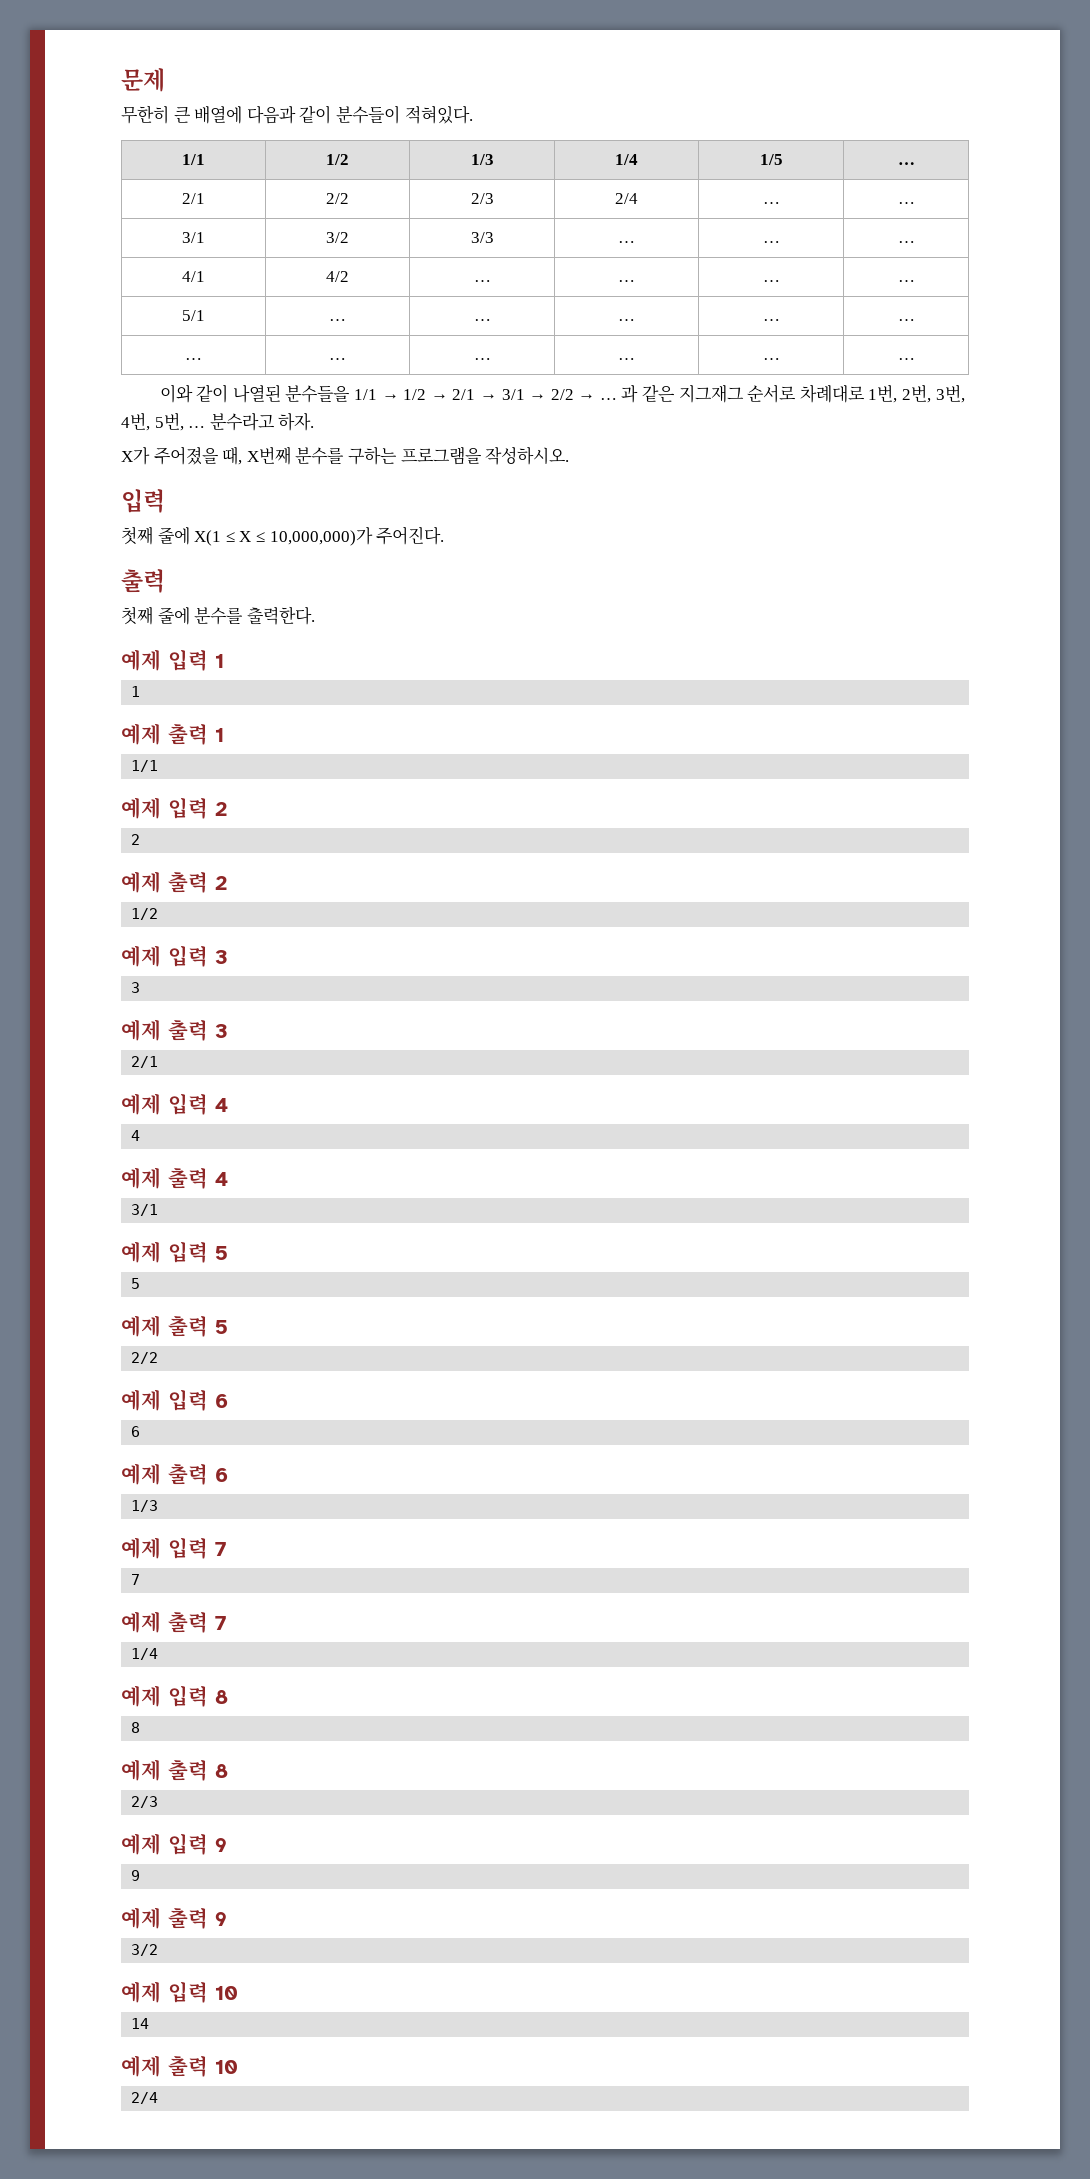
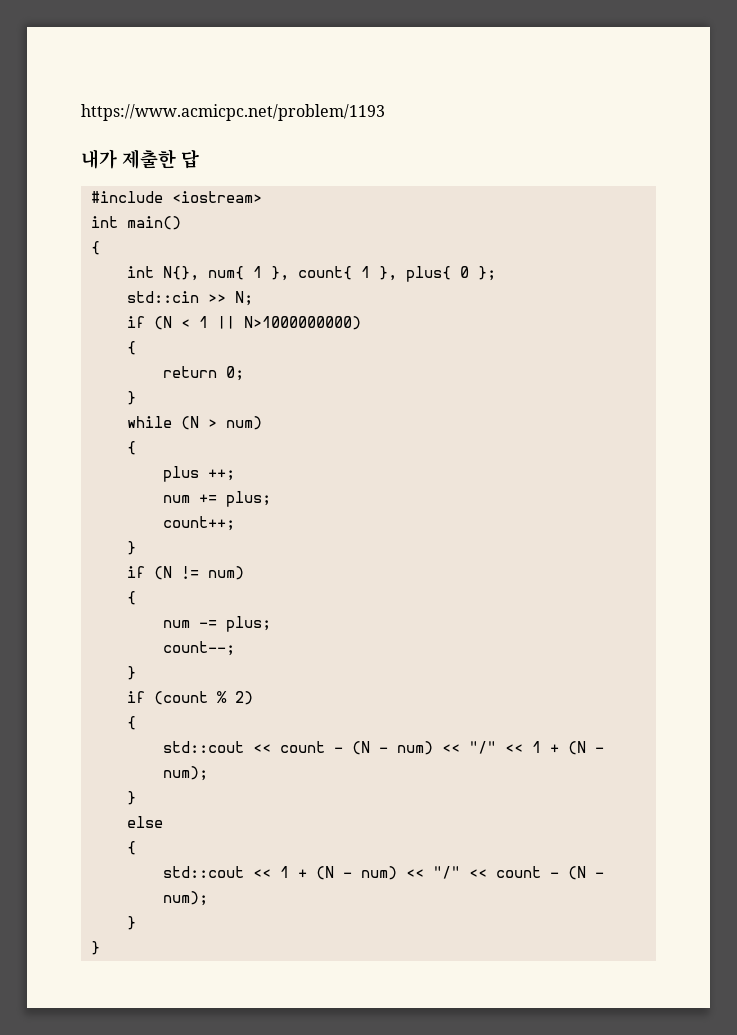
[121,68,165,92] [121,105,473,124] [182,154,205,165] [326,154,349,165] [470,154,494,165] [615,154,638,165] [759,154,783,165] [897,162,915,165] [182,193,205,204] [326,193,349,204] [470,193,494,204] [615,193,638,204] [762,202,780,204] [897,202,915,204] [182,232,205,243] [326,232,349,243] [470,232,494,243] [618,241,635,243] [762,241,780,243] [897,241,915,243] [182,271,205,282] [326,271,349,282] [473,280,491,282] [618,280,635,282] [762,280,780,282] [897,280,915,282] [182,310,205,321] [329,319,346,321] [473,319,491,321] [618,319,635,321] [762,319,780,321] [897,319,915,321] [185,358,202,360] [329,358,346,360] [473,358,491,360] [618,358,635,360] [762,358,780,360] [897,358,915,360] [159,384,965,403] [121,412,315,431] [121,446,570,465] [121,489,165,513] [121,526,445,546] [121,569,165,593] [121,606,315,625] [121,649,224,671] [131,686,141,697] [121,723,224,745] [131,760,159,772] [121,797,227,819] [131,834,141,845] [121,871,227,893] [131,908,159,920] [121,945,228,967] [131,982,141,993] [121,1019,228,1041] [131,1056,159,1068] [121,1093,228,1115] [131,1130,141,1141] [121,1167,228,1189] [131,1204,159,1216] [121,1241,228,1263] [131,1278,141,1289] [121,1315,228,1337] [131,1352,159,1364] [121,1389,228,1411] [131,1426,141,1437] [121,1463,228,1485] [131,1500,159,1512] [121,1537,226,1559] [131,1574,141,1585] [121,1611,226,1633] [131,1648,159,1660] [121,1685,228,1707] [131,1722,141,1733] [121,1759,228,1781] [131,1796,159,1808] [121,1833,227,1855] [131,1870,141,1881] [121,1907,227,1929] [131,1944,159,1956] [121,1981,238,2003] [131,2018,150,2029] [121,2055,238,2077] [131,2092,159,2104] 문제 // 무한히 큰 배열에 다음과 같이 분수들이 적혀있다. // 1/1 | 1/2 | 1/3 | 1/4 | 1/5 | … // 2/1 | 2/2 | 2/3 | 2/4 | … | … // 3/1 | 3/2 | 3/3 | … | … | … // 4/1 | 4/2 | … | … | … | … // 5/1 | … | … | … | … | … // … | … | … | … | … | … // 이와 같이 나열된 분수들을 1/1 → 1/2 → 2/1 → 3/1 → 2/2 → … 과 같은 지그재그 순서로 차례대로 1번, 2번, 3번, 4번, 5번, … 분수라고 하자. // X가 주어졌을 때, X번째 분수를 구하는 프로그램을 작성하시오. // 입력 // 첫째 줄에 X(1 ≤ X ≤ 10,000,000)가 주어진다. // 출력 // 첫째 줄에 분수를 출력한다. // 예제 입력 1 // 1 // 예제 출력 1 // 1/1 // 예제 입력 2 // 2 // 예제 출력 2 // 1/2 // 예제 입력 3 // 3 // 예제 출력 3 // 2/1 // 예제 입력 4 // 4 // 예제 출력 4 // 3/1 // 예제 입력 5 // 5 // 예제 출력 5 // 2/2 // 예제 입력 6 // 6 // 예제 출력 6 // 1/3 // 예제 입력 7 // 7 // 예제 출력 7 // 1/4 // 예제 입력 8 // 8 // 예제 출력 8 // 2/3 // 예제 입력 9 // 9 // 예제 출력 9 // 3/2 // 예제 입력 10 // 14 // 예제 출력 10 // 2/4 -> [81,104,385,121] [81,149,199,169] [90,191,262,203] [90,216,181,230] [90,241,100,255] [126,266,496,282] [126,291,253,306] [126,316,361,330] [126,341,136,355] [162,366,244,381] [126,391,136,405] [126,416,262,430] [126,441,136,455] [162,466,235,482] [162,491,271,507] [162,516,235,531] [126,541,136,555] [126,566,244,580] [126,591,136,605] [162,616,271,632] [162,641,235,656] [126,666,136,680] [126,691,253,705] [126,716,136,730] [162,741,604,755] [162,766,208,781] [126,791,136,805] [126,816,163,828] [126,841,136,855] [162,866,604,880] [162,891,208,906] [126,916,136,930] [90,941,100,955] https://www.acmicpc.net/problem/1193 // 내가 제출한 답 // #include <iostream> // int main() // { // int N{}, num{ 1 }, count{ 1 }, plus{ 0 }; // std::cin >> N; // if (N < 1 || N>1000000000) // { // return 0; // } // while (N > num) // { // plus ++; // num += plus; // count++; // } // if (N != num) // { // num -= plus; // count--; // } // if (count % 2) // { // std::cout << count - (N - num) << "/" << 1 + (N - num); // } // else // { // std::cout << 1 + (N - num) << "/" << count - (N - num); // } // }

